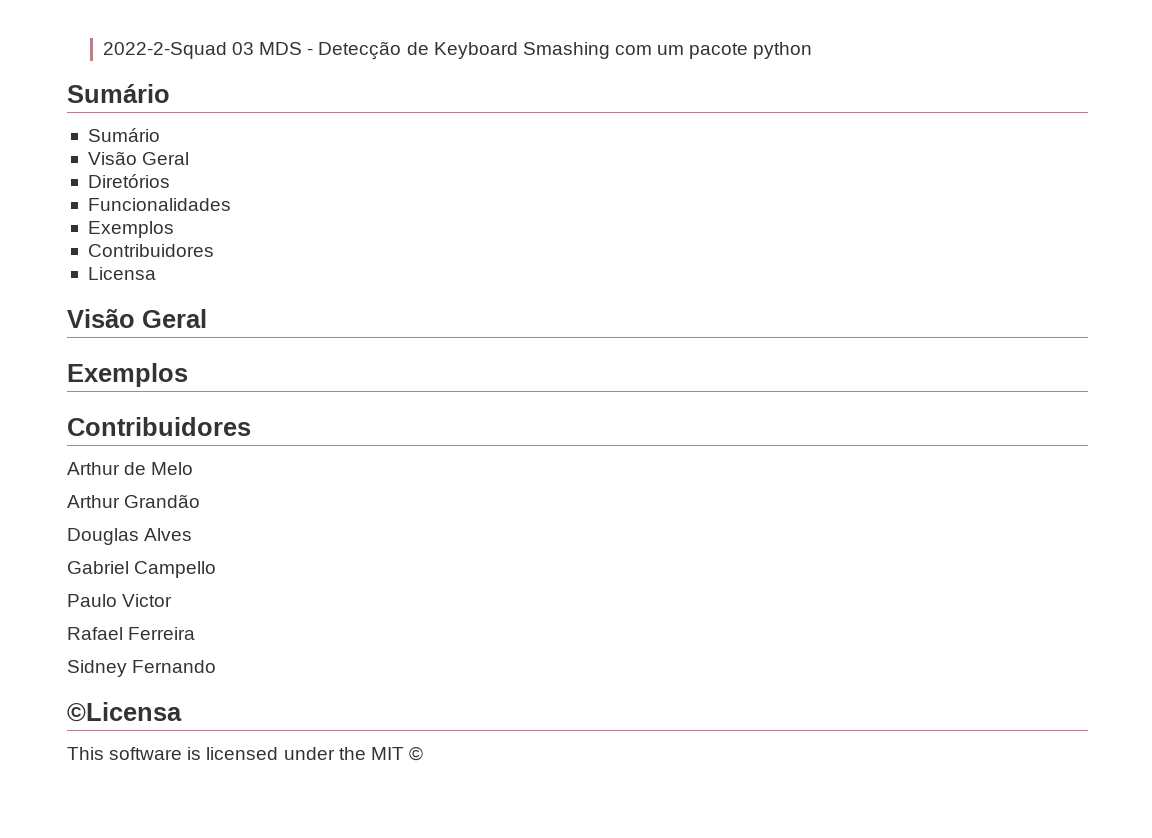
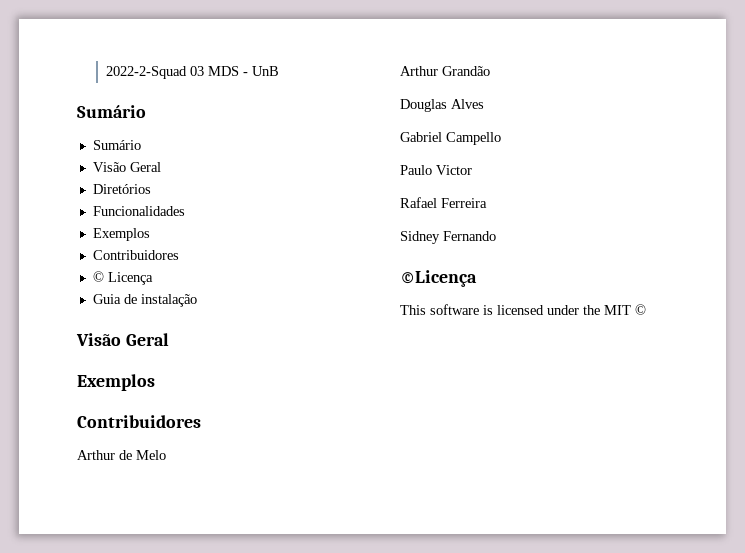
[318,41,813,60] Detecção de Keyboard Smashing com um pacote python -> [251,66,279,76] UnB
[87,267,156,280] Licensa -> [92,271,153,285] [92,294,197,307] © Licença // Guia de instalação
[67,702,182,722] ©Licensa -> [400,270,477,287] ©Licença

